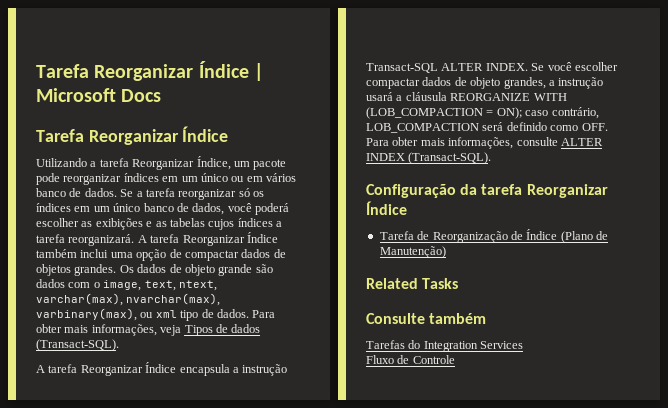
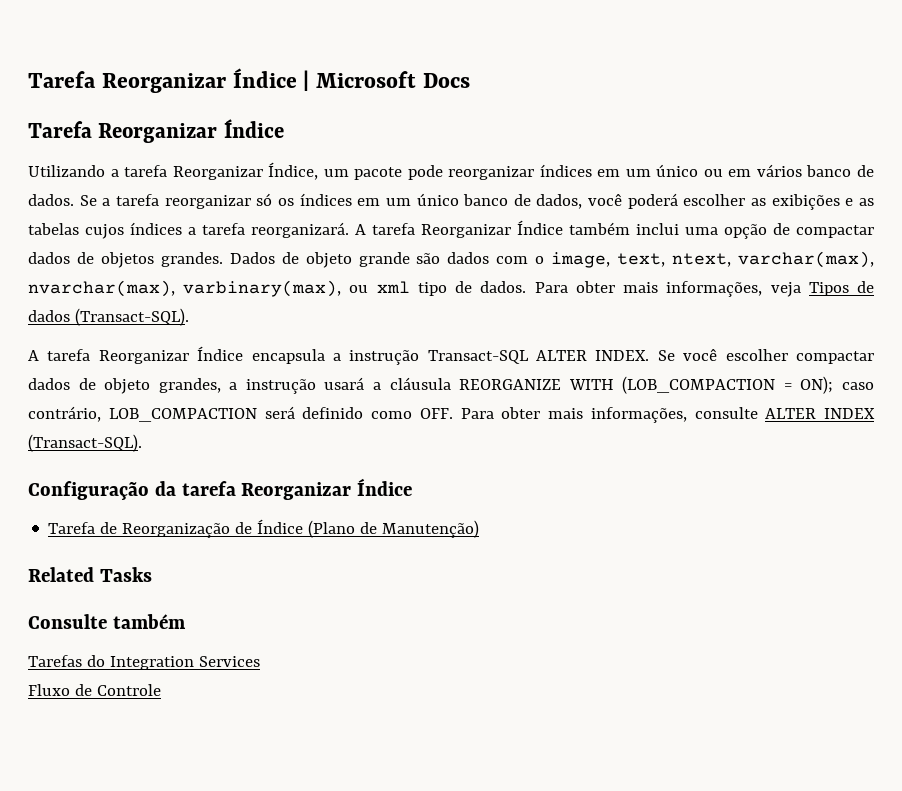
[119,264,167,273] Os dados -> [229,252,275,264] Dados

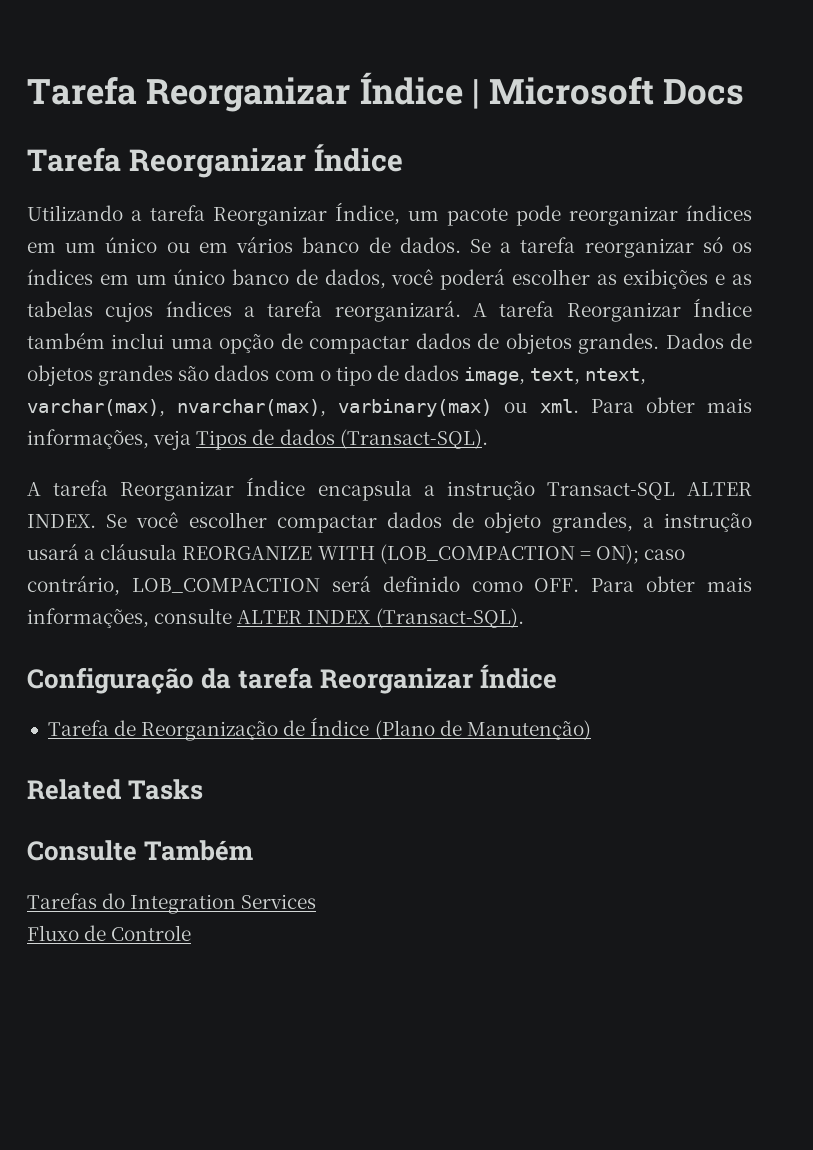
[305,252,410,268] objeto grande -> [27,365,174,386] objetos grandes
(545, 260) none -> [335,365,460,386] tipo de dados
[183,280,527,297] varbinary(max), ou xml tipo de dados. -> [338,399,579,417] varbinary(max) ou xml.
[112,614,186,629] também -> [144,840,254,861] Também

